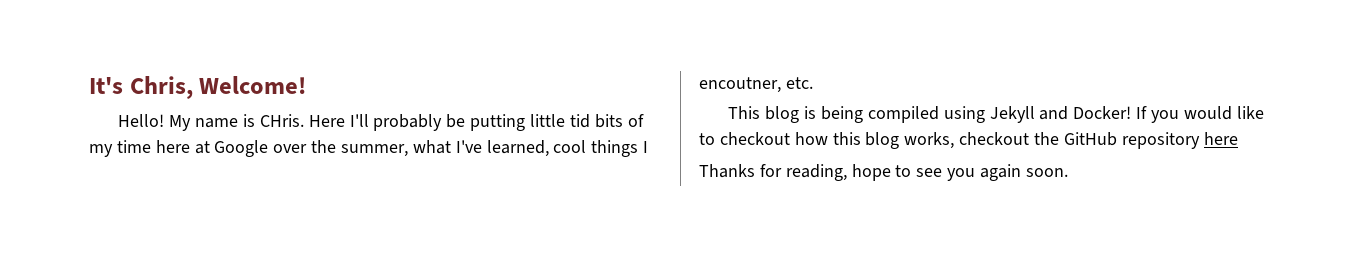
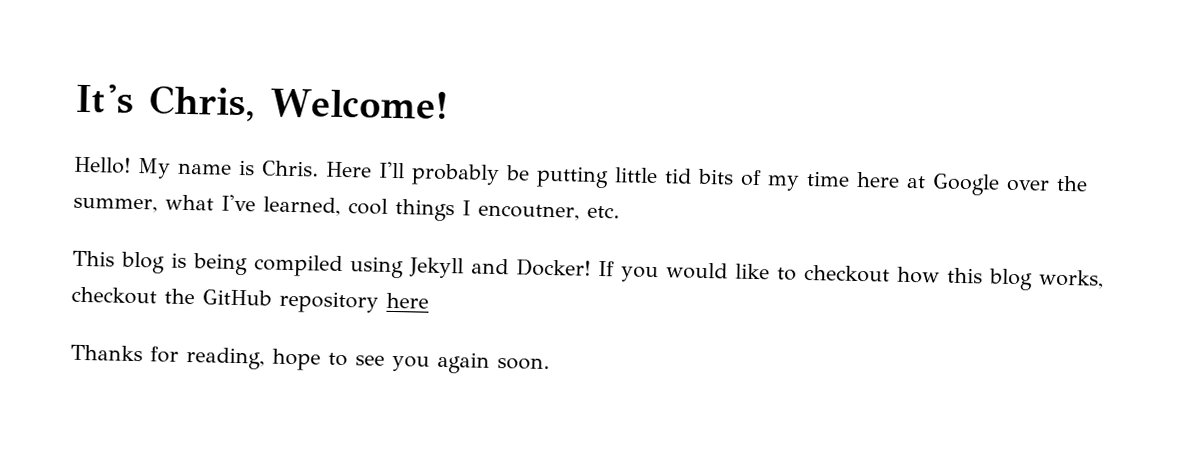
[259,114,304,127] CHris. -> [262,160,319,177] Chris.

